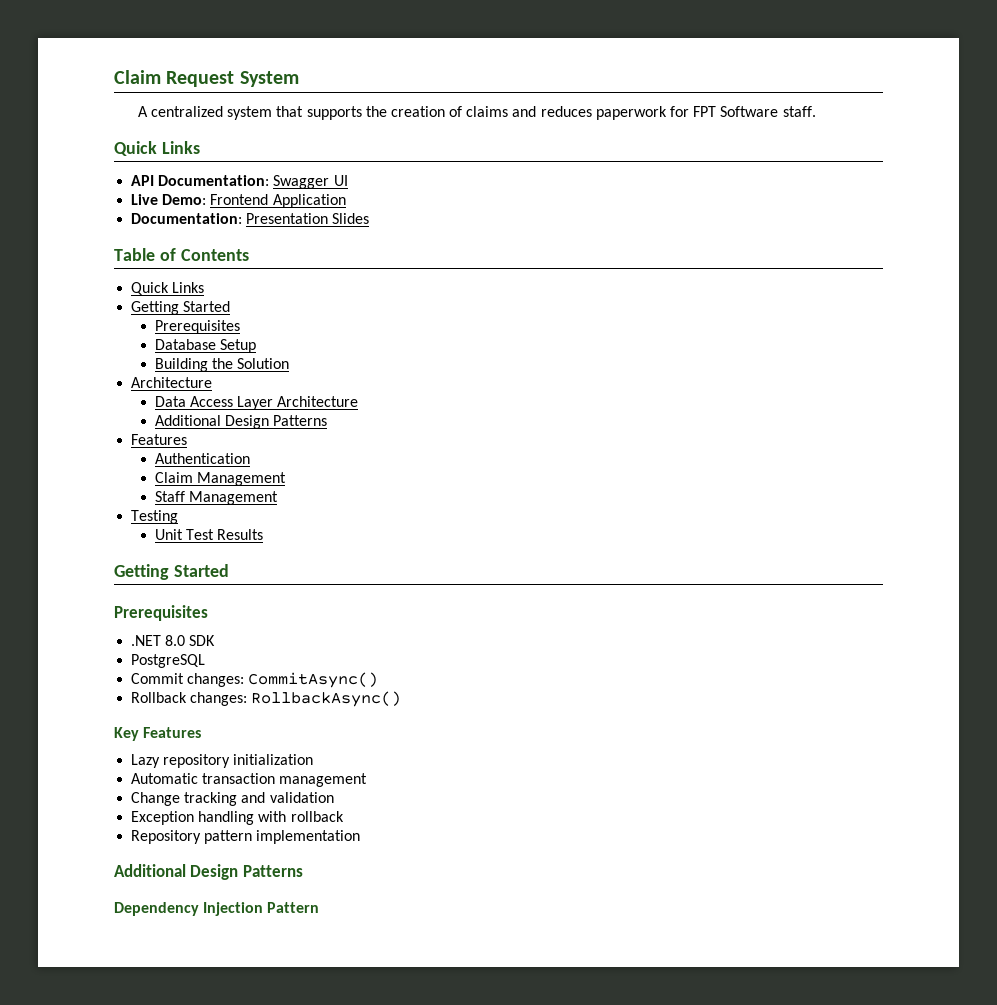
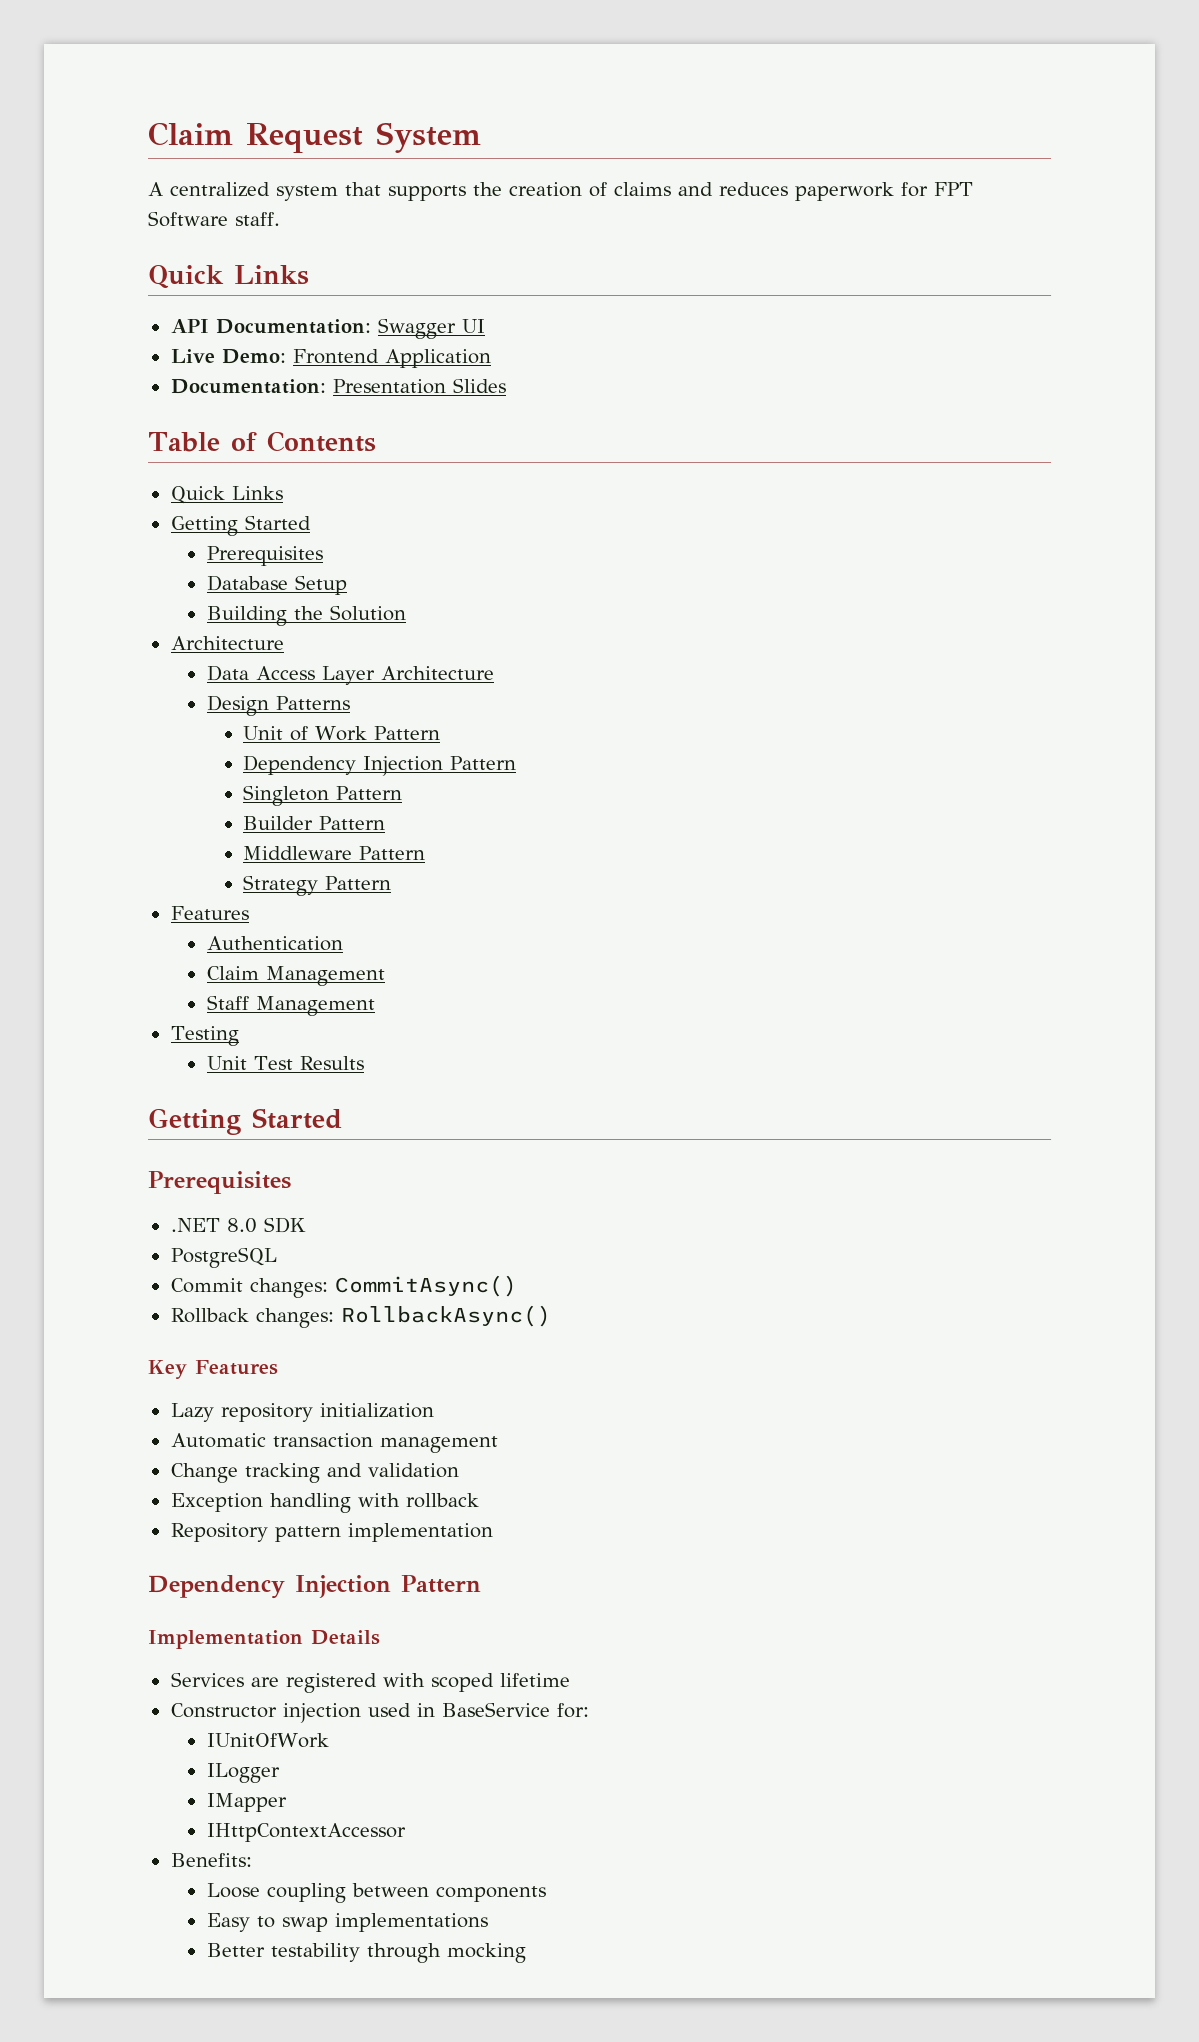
[154,415,328,429] Additional Design Patterns -> [206,695,350,716] [243,726,441,741] [243,755,517,776] [243,785,403,806] [243,816,386,830] [243,846,426,860] [243,875,392,896] Design Patterns // Unit of Work Pattern // Dependency Injection Pattern // Singleton Pattern // Builder Pattern // Middleware Pattern // Strategy Pattern
[114,864,303,880] [114,902,320,916] // Additional Design Patterns // Dependency Injection Pattern -> [148,1575,481,1599] [148,1630,380,1649] [170,1672,570,1693] [170,1702,589,1723] [206,1733,329,1748] [206,1763,280,1783] [206,1793,287,1812] [206,1823,406,1842] [170,1853,252,1867] [206,1883,546,1903] [206,1913,488,1932] [206,1943,526,1963] // Dependency Injection Pattern // Implementation Details // Services are registered with scoped lifetime // Constructor injection used in BaseService for: // IUnitOfWork // ILogger // IMapper // IHttpContextAccessor // Benefits: // Loose coupling between components // Easy to swap implementations // Better testability through mocking

